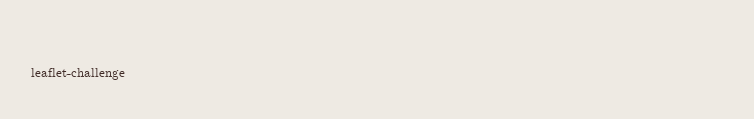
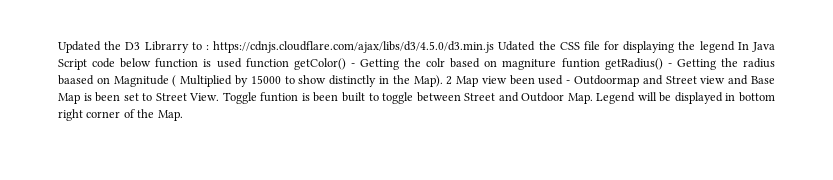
[31,68,125,80] leaflet-challenge -> [58,41,775,53] [58,58,776,70] [58,75,775,87] [58,92,775,104] [58,109,183,121] Updated the D3 Librarry to : https://cdnjs.cloudflare.com/ajax/libs/d3/4.5.0/d3.min.js Udated the CSS file for displaying the legend In Java Script code below function is used function getColor() - Getting the colr based on magniture funtion getRadius() - Getting the radius baased on Magnitude ( Multiplied by 15000 to show distinctly in the Map). 2 Map view been used - Outdoormap and Street view and Base Map is been set to Street View. Toggle funtion is been built to toggle between Street and Outdoor Map. Legend will be displayed in bottom right corner of the Map.

